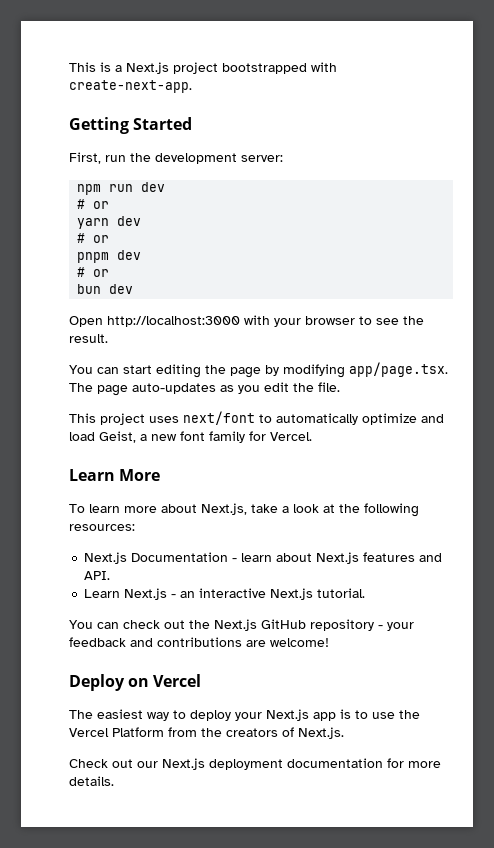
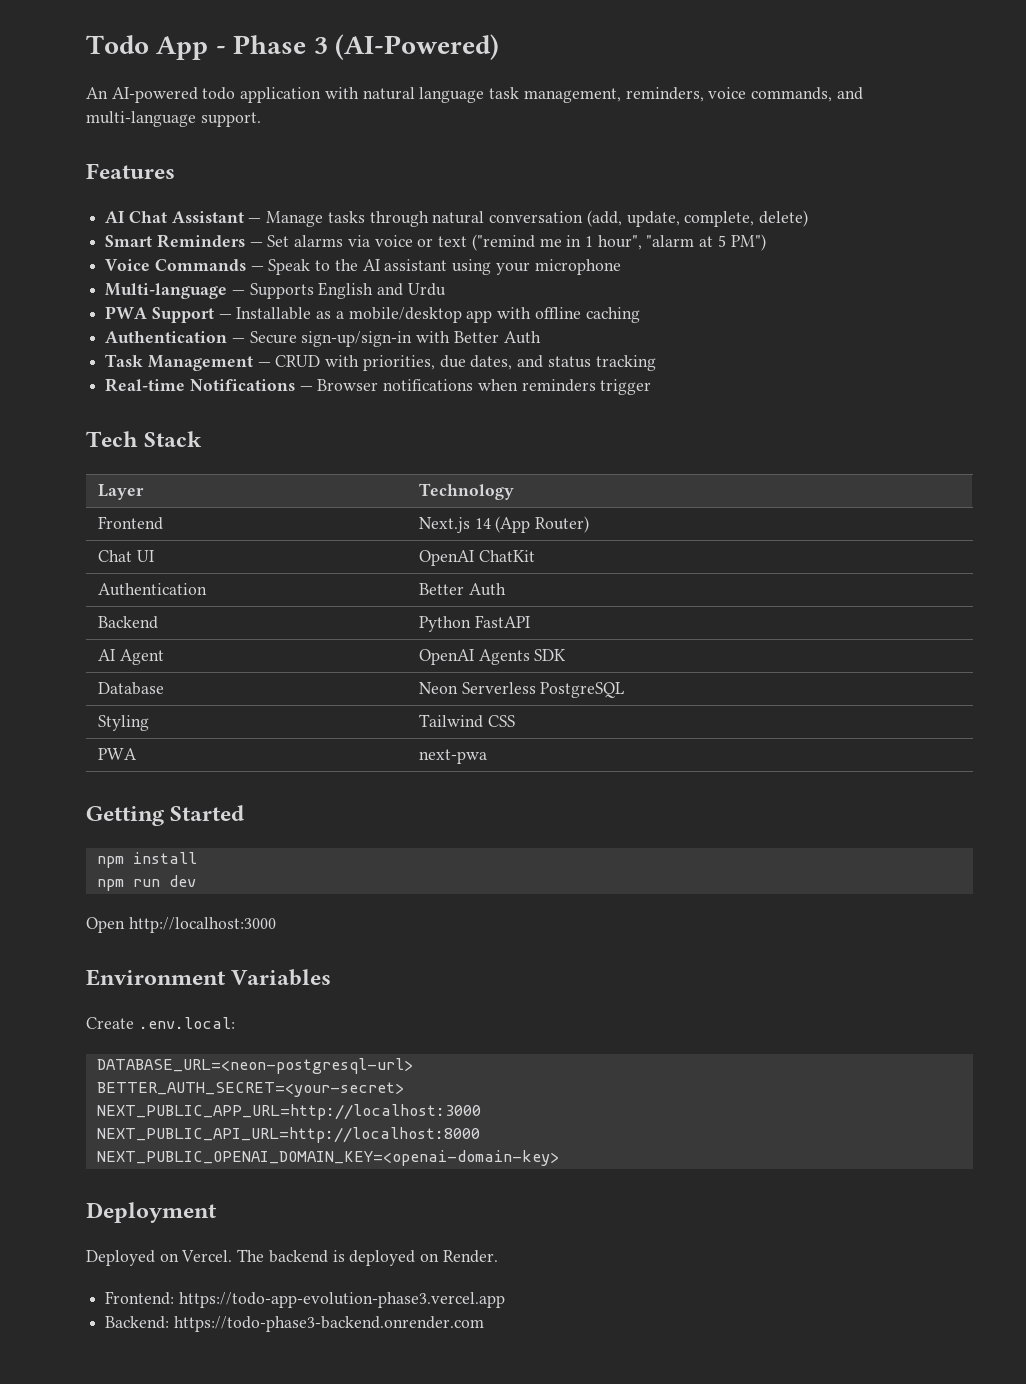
[69,62,337,74] [69,80,192,93] [69,117,193,134] [69,152,283,164] [77,182,166,195] [77,199,110,209] [77,216,142,229] [77,233,110,243] [77,250,142,263] [77,267,110,277] [77,284,134,294] [69,315,424,327] [69,334,108,343] [69,362,448,378] [69,382,340,396] [69,411,444,425] [69,431,312,443] [69,469,161,481] [69,503,419,517] [69,524,135,531] [84,552,443,564] [84,571,111,580] [84,588,366,600] [69,619,414,631] [69,637,329,647] [69,674,202,691] [69,709,420,721] [69,727,344,739] [69,758,441,770] [69,776,114,786] This is a Next.js project bootstrapped with create-next-app. // Getting Started // First, run the development server: // npm run dev // # or // yarn dev // # or // pnpm dev // # or // bun dev // Open http://localhost:3000 with your browser to see the result. // You can start editing the page by modifying app/page.tsx. The page auto-updates as you edit the file. // This project uses next/font to automatically optimize and load Geist, a new font family for Vercel. // Learn More // To learn more about Next.js, take a look at the following resources: // Next.js Documentation - learn about Next.js features and API. // Learn Next.js - an interactive Next.js tutorial. // You can check out the Next.js GitHub repository - your feedback and contributions are welcome! // Deploy on Vercel // The easiest way to deploy your Next.js app is to use the Vercel Platform from the creators of Next.js. // Check out our Next.js deployment documentation for more details. -> [86,34,500,60] [86,87,863,103] [86,111,261,127] [86,163,175,179] [105,210,808,227] [105,234,766,251] [105,259,621,275] [105,282,446,299] [105,306,640,323] [105,331,541,347] [105,354,656,371] [105,378,652,395] [86,431,203,447] [97,484,144,500] [418,483,514,500] [97,516,163,530] [418,516,589,533] [97,550,154,562] [418,550,535,566] [97,583,207,596] [418,583,506,596] [97,616,158,629] [418,615,530,632] [97,649,164,665] [418,649,567,665] [97,682,164,695] [418,682,625,698] [97,715,149,731] [418,714,515,728] [97,748,137,760] [418,749,487,764] [86,805,245,826] [96,852,197,868] [96,875,196,891] [86,917,276,933] [86,969,332,986] [86,1017,235,1029] [96,1058,413,1074] [96,1082,404,1097] [96,1104,481,1120] [96,1127,480,1143] [96,1150,559,1166] [86,1202,217,1223] [86,1249,498,1266] [105,1291,505,1308] [105,1316,484,1332] Todo App - Phase 3 (AI-Powered) // An AI-powered todo application with natural language task management, reminders, voice commands, and multi-language support. // Features // AI Chat Assistant — Manage tasks through natural conversation (add, update, complete, delete) // Smart Reminders — Set alarms via voice or text ("remind me in 1 hour", "alarm at 5 PM") // Voice Commands — Speak to the AI assistant using your microphone // Multi-language — Supports English and Urdu // PWA Support — Installable as a mobile/desktop app with offline caching // Authentication — Secure sign-up/sign-in with Better Auth // Task Management — CRUD with priorities, due dates, and status tracking // Real-time Notifications — Browser notifications when reminders trigger // Tech Stack // Layer | Technology // Frontend | Next.js 14 (App Router) // Chat UI | OpenAI ChatKit // Authentication | Better Auth // Backend | Python FastAPI // AI Agent | OpenAI Agents SDK // Database | Neon Serverless PostgreSQL // Styling | Tailwind CSS // PWA | next-pwa // Getting Started // npm install // npm run dev // Open http://localhost:3000 // Environment Variables // Create .env.local: // DATABASE_URL=<neon-postgresql-url> // BETTER_AUTH_SECRET=<your-secret> // NEXT_PUBLIC_APP_URL=http://localhost:3000 // NEXT_PUBLIC_API_URL=http://localhost:8000 // NEXT_PUBLIC_OPENAI_DOMAIN_KEY=<openai-domain-key> // Deployment // Deployed on Vercel. The backend is deployed on Render. // Frontend: https://todo-app-evolution-phase3.vercel.app // Backend: https://todo-phase3-backend.onrender.com

